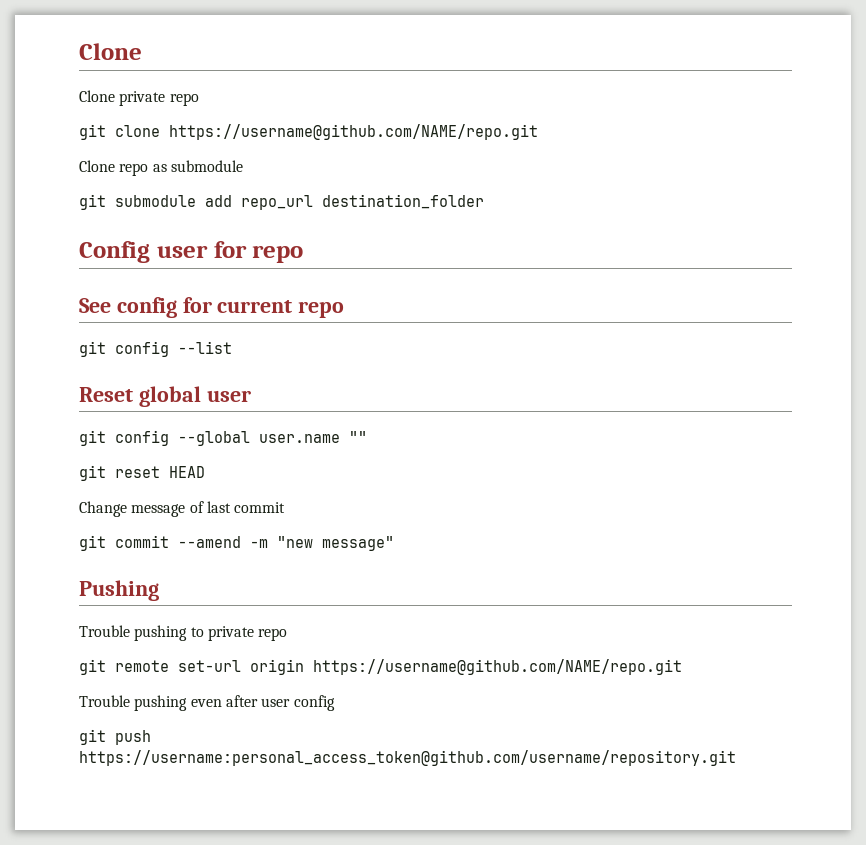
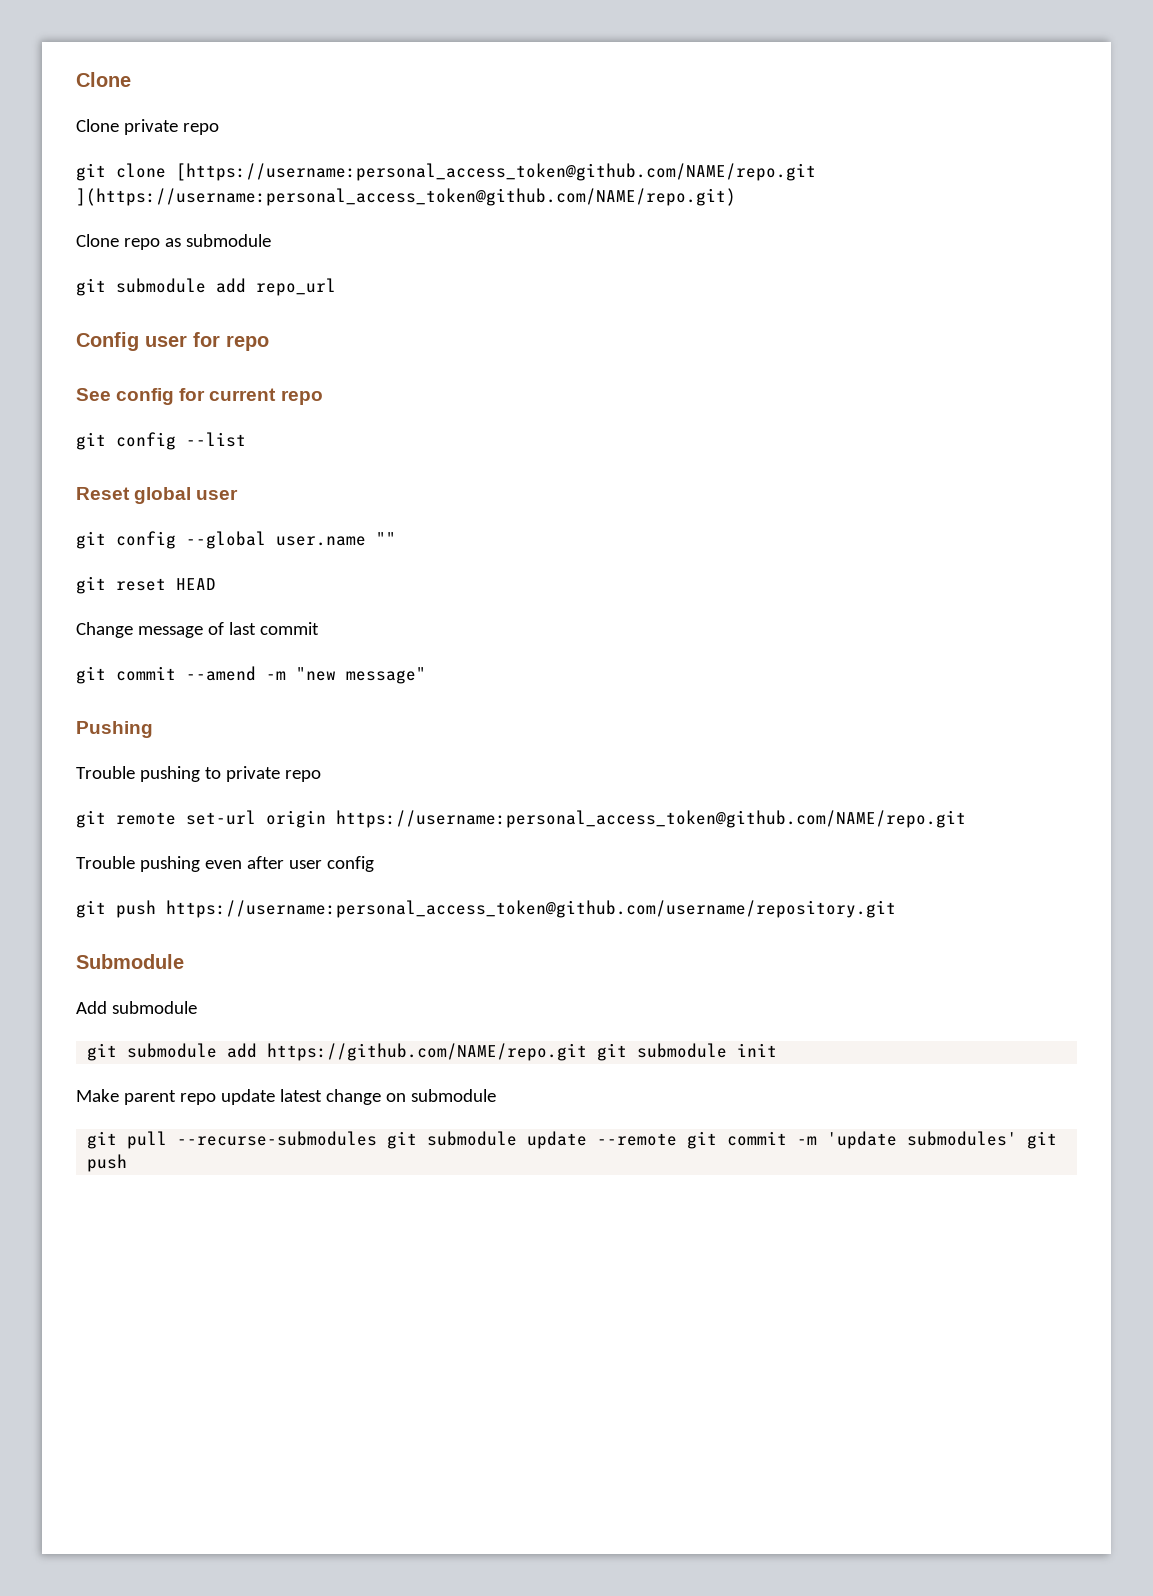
[169,124,538,140] https://username@github.com/NAME/repo.git -> [176,163,816,181] [76,188,736,206] [https://username:personal_access_token@github.com/NAME/repo.git ](https://username:personal_access_token@github.com/NAME/repo.git)
[322,194,484,209] destination_folder -> (336, 287) none
[313,659,682,675] https://username@github.com/NAME/repo.git -> [336,810,966,828] https://username:personal_access_token@github.com/NAME/repo.git
(736, 758) none -> [76,954,184,969] [76,1001,197,1014] [87,1043,778,1061] [76,1089,496,1105] [87,1131,1058,1149] [87,1154,128,1172] // Submodule // Add submodule // git submodule add https://github.com/NAME/repo.git git submodule init // Make parent repo update latest change on submodule // git pull --recurse-submodules git submodule update --remote git commit -m 'update submodules' git push

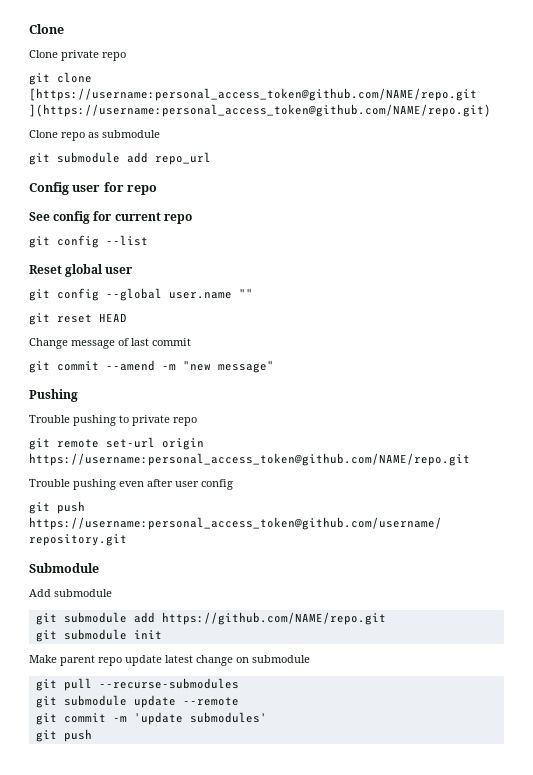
(588, 1052) none -> (386, 618) //
(378, 1138) none -> (239, 683) //
(678, 1139) none -> (239, 701) //
(1018, 1138) none -> (267, 717) //

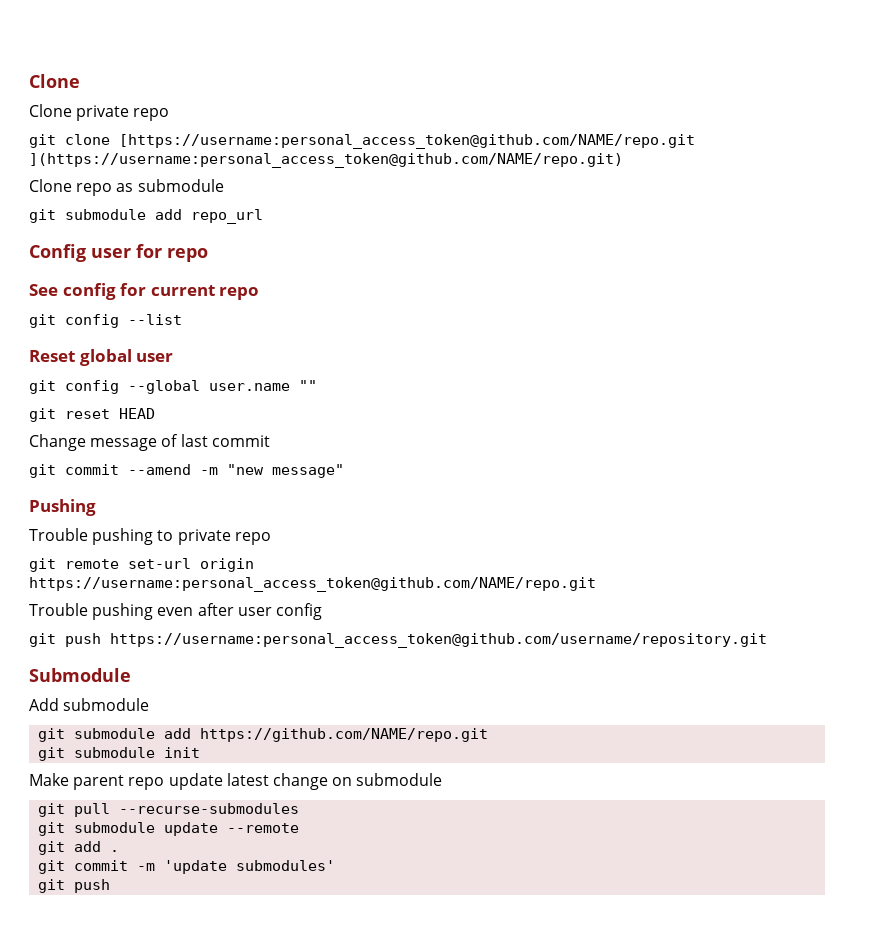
(239, 701) none -> [38,841,120,855] // git add .

